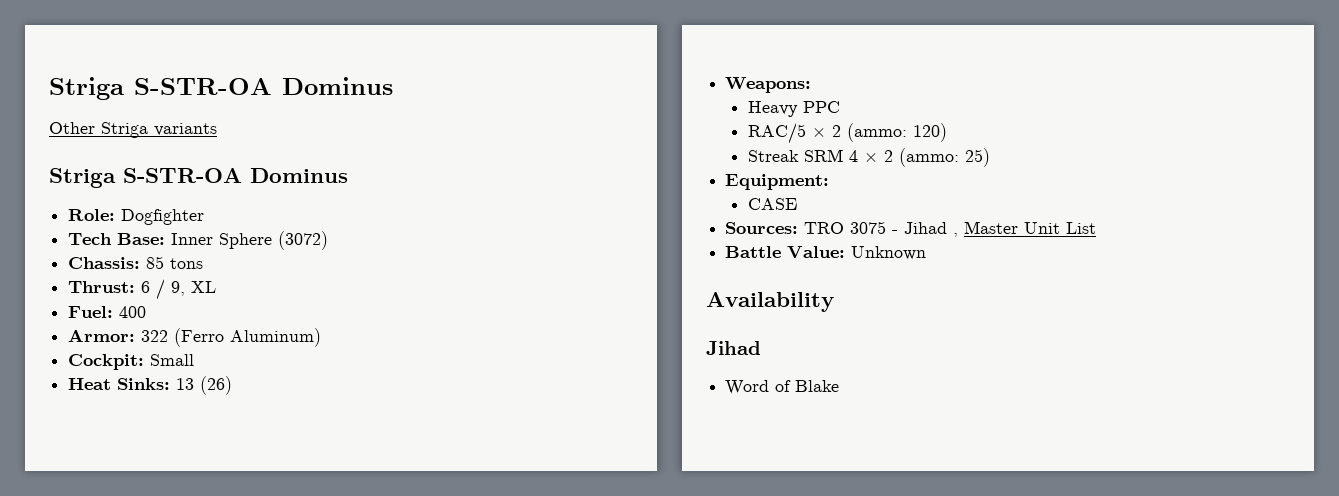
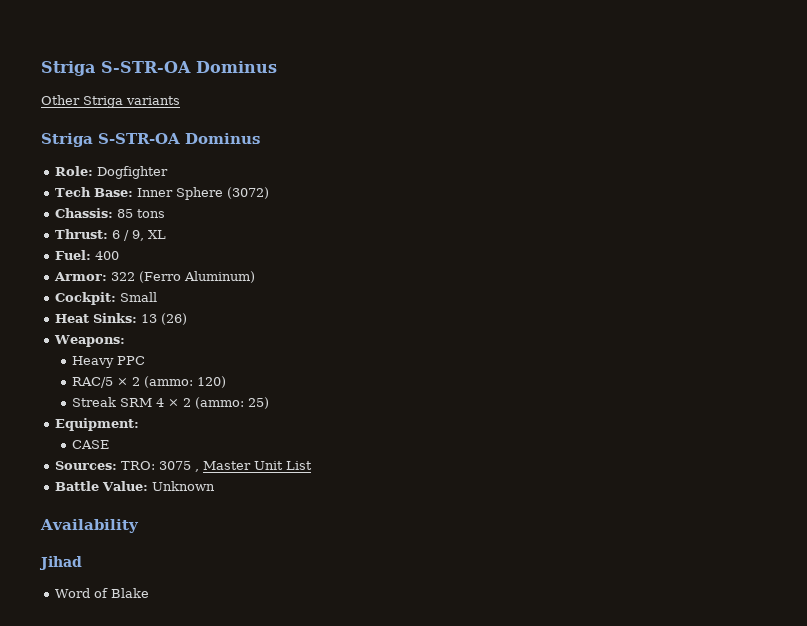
[804,221,948,234] TRO 3075 - Jihad -> [120,461,191,470] TRO: 3075

